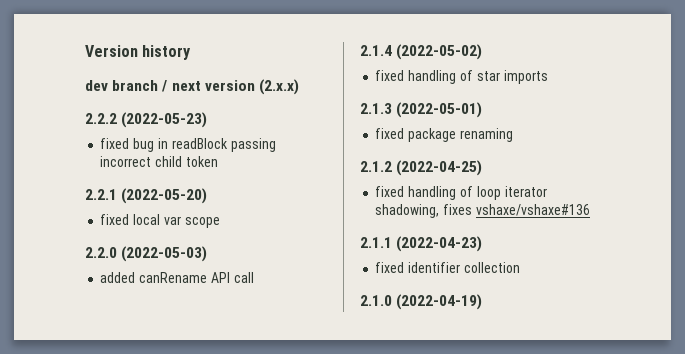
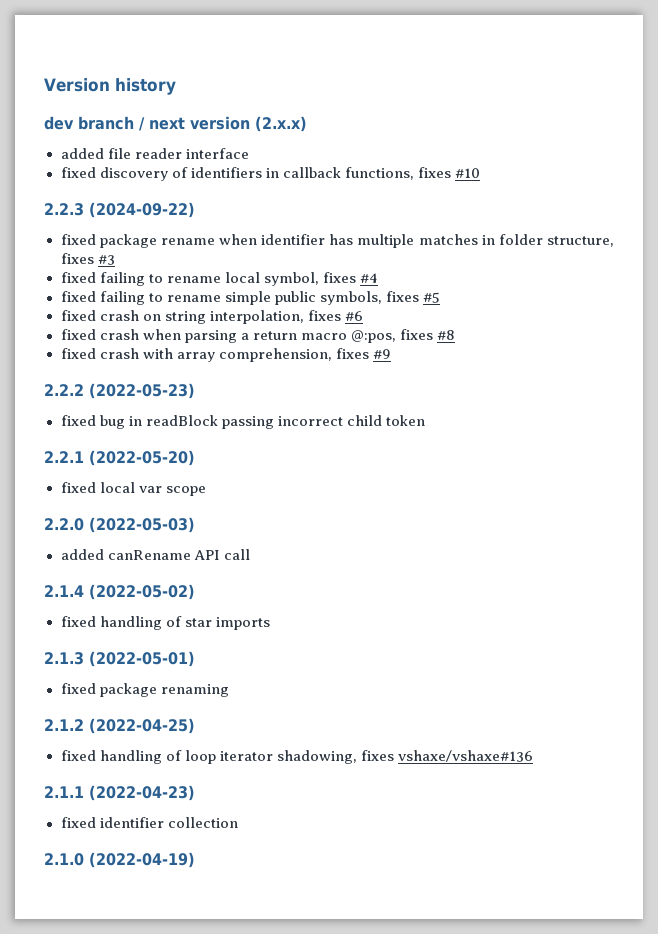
(299, 87) none -> [60,148,249,159] [60,167,480,181] [44,202,195,218] [60,234,614,248] [60,253,115,265] [60,272,378,286] [60,291,440,305] [60,310,363,324] [60,329,455,343] [60,348,391,362] // added file reader interface // fixed discovery of identifiers in callback functions, fixes #10 // 2.2.3 (2024-09-22) // fixed package rename when identifier has multiple matches in folder structure, fixes #3 // fixed failing to rename local symbol, fixes #4 // fixed failing to rename simple public symbols, fixes #5 // fixed crash on string interpolation, fixes #6 // fixed crash when parsing a return macro @:pos, fixes #8 // fixed crash with array comprehension, fixes #9

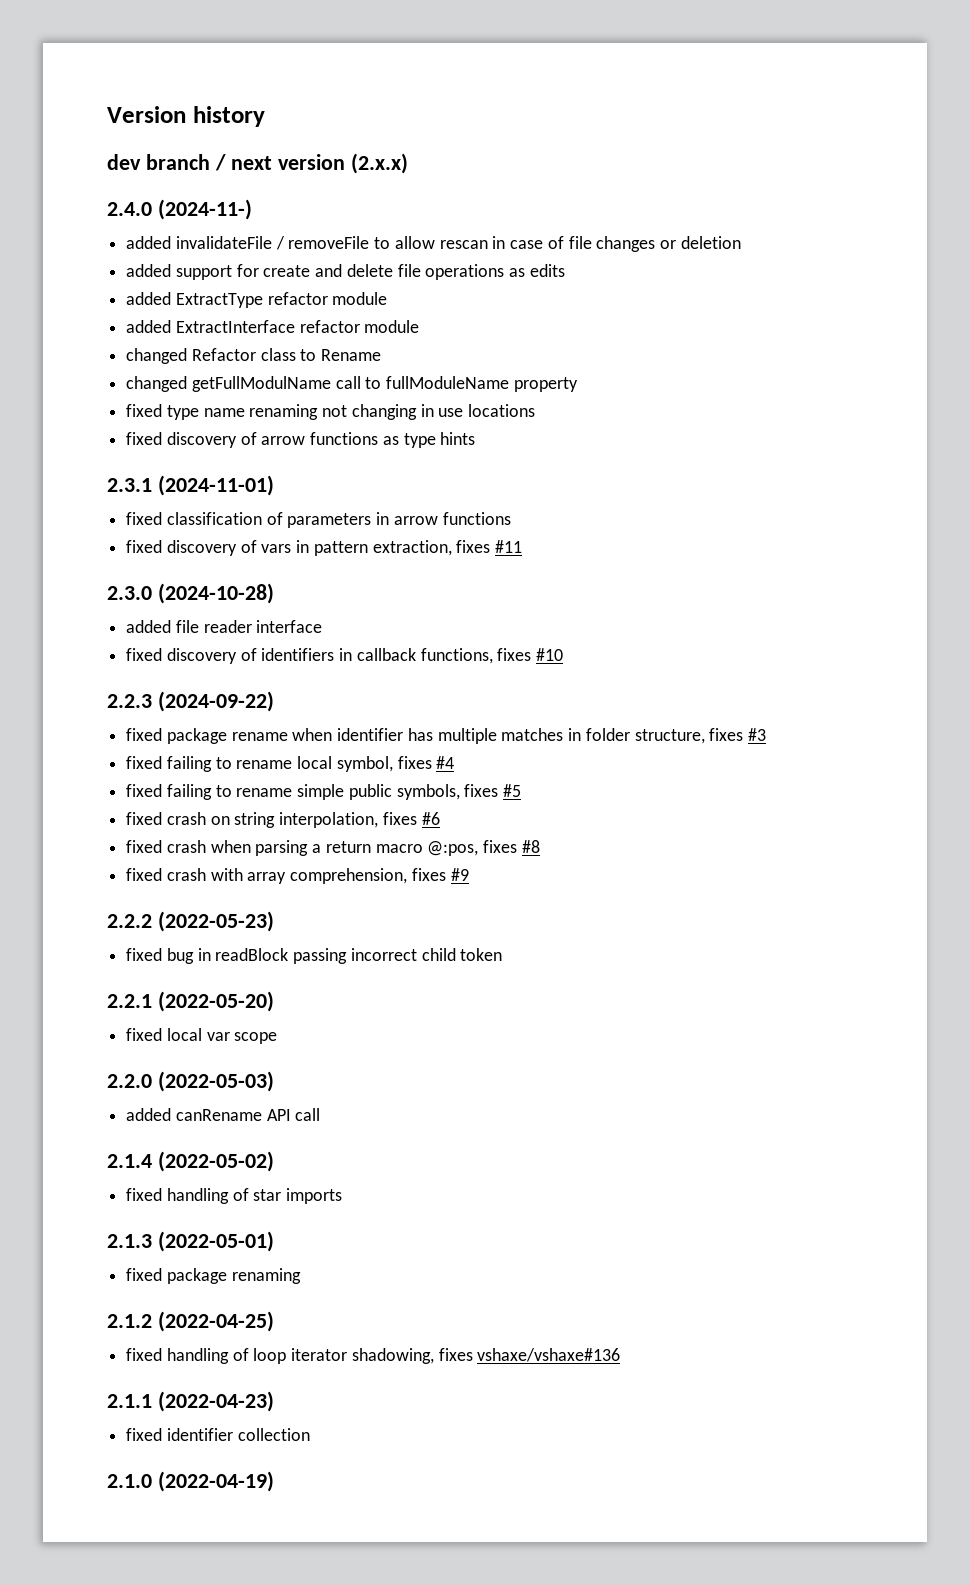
(307, 124) none -> [107,199,252,220] [126,236,741,252] [126,264,565,280] [126,292,388,308] [126,320,420,333] [126,348,382,364] [126,376,578,392] [126,404,536,420] [126,432,476,448] [107,475,274,496] [126,512,511,528] [126,540,523,556] [107,583,274,604] // 2.4.0 (2024-11-) // added invalidateFile / removeFile to allow rescan in case of file changes or deletion // added support for create and delete file operations as edits // added ExtractType refactor module // added ExtractInterface refactor module // changed Refactor class to Rename // changed getFullModulName call to fullModuleName property // fixed type name renaming not changing in use locations // fixed discovery of arrow functions as type hints // 2.3.1 (2024-11-01) // fixed classification of parameters in arrow functions // fixed discovery of vars in pattern extraction, fixes #11 // 2.3.0 (2024-10-28)

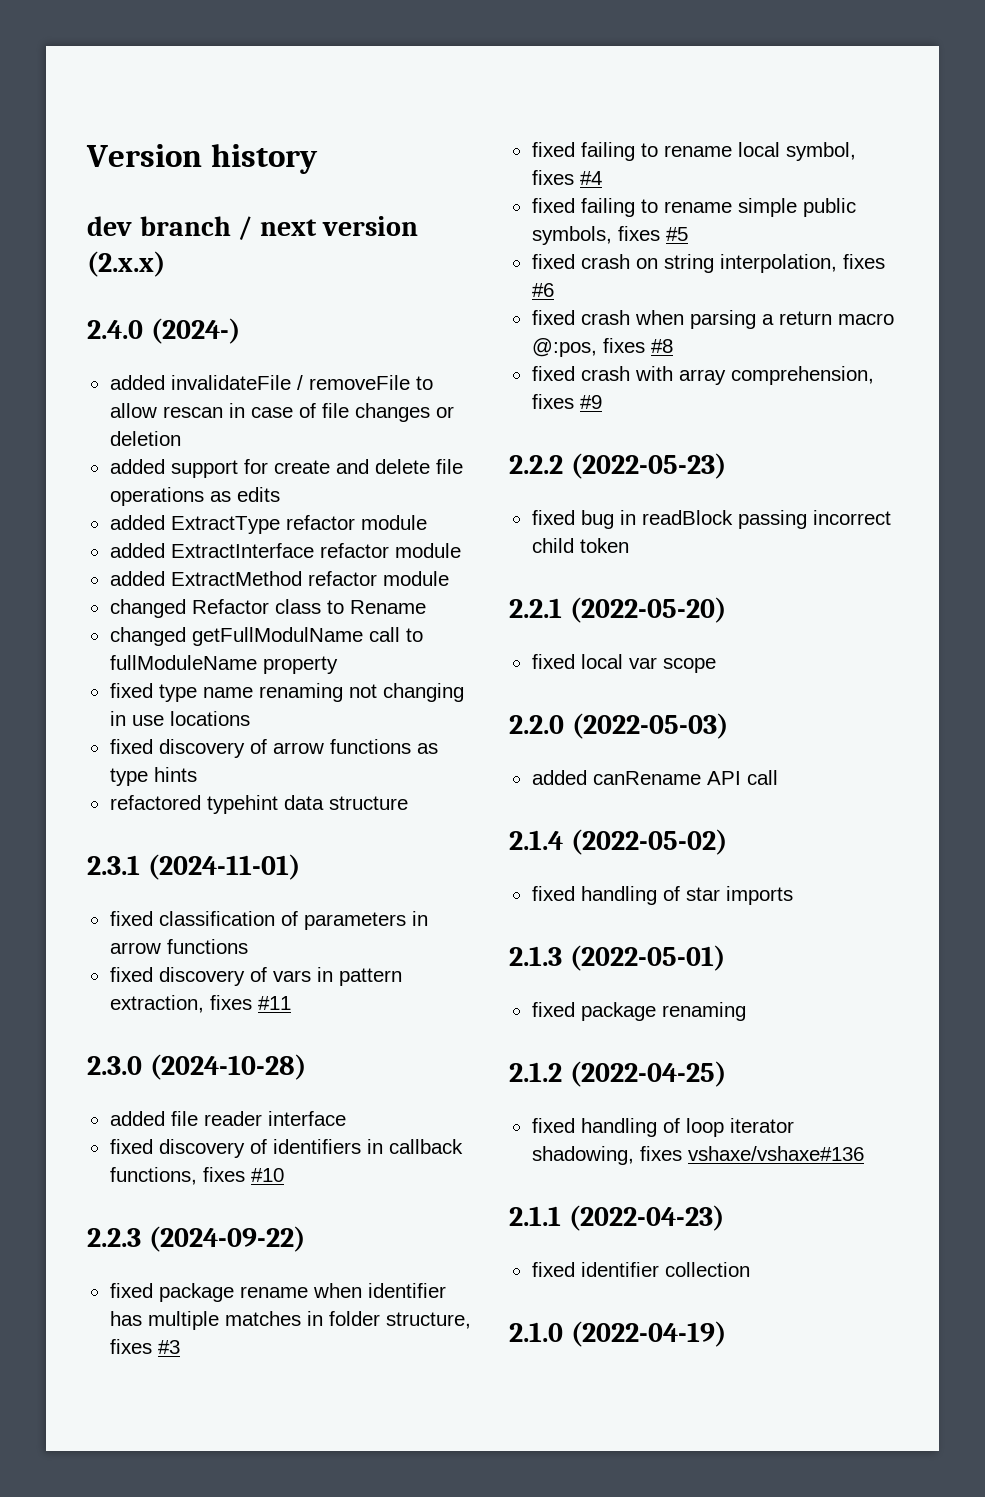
[157,199,252,220] (2024-11-) -> [150,318,240,344] (2024-)
(420, 326) none -> [109,571,449,586] // added ExtractMethod refactor module
(476, 438) none -> [109,795,408,814] // refactored typehint data structure

